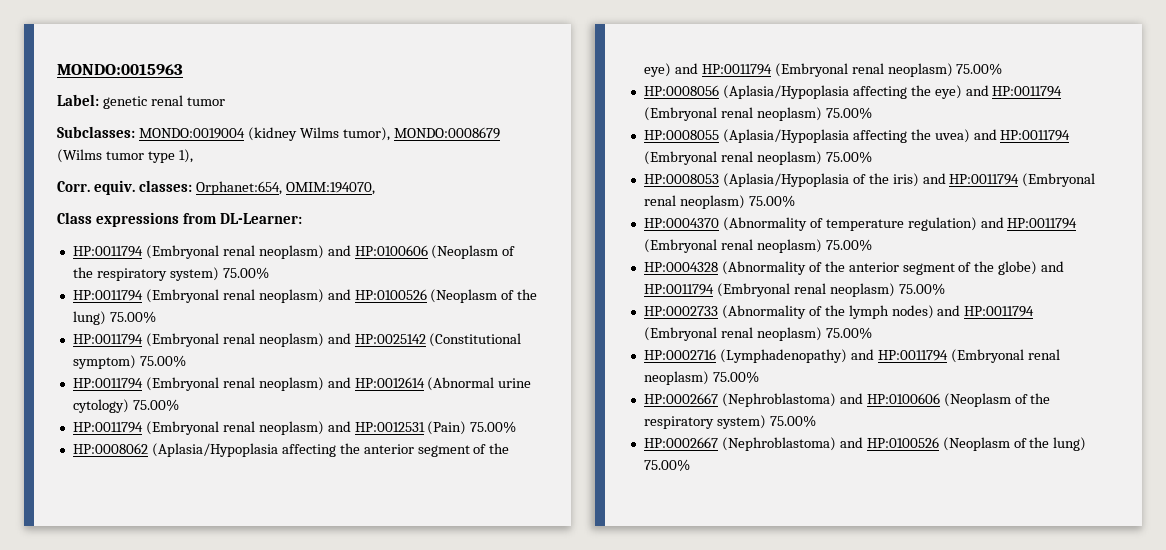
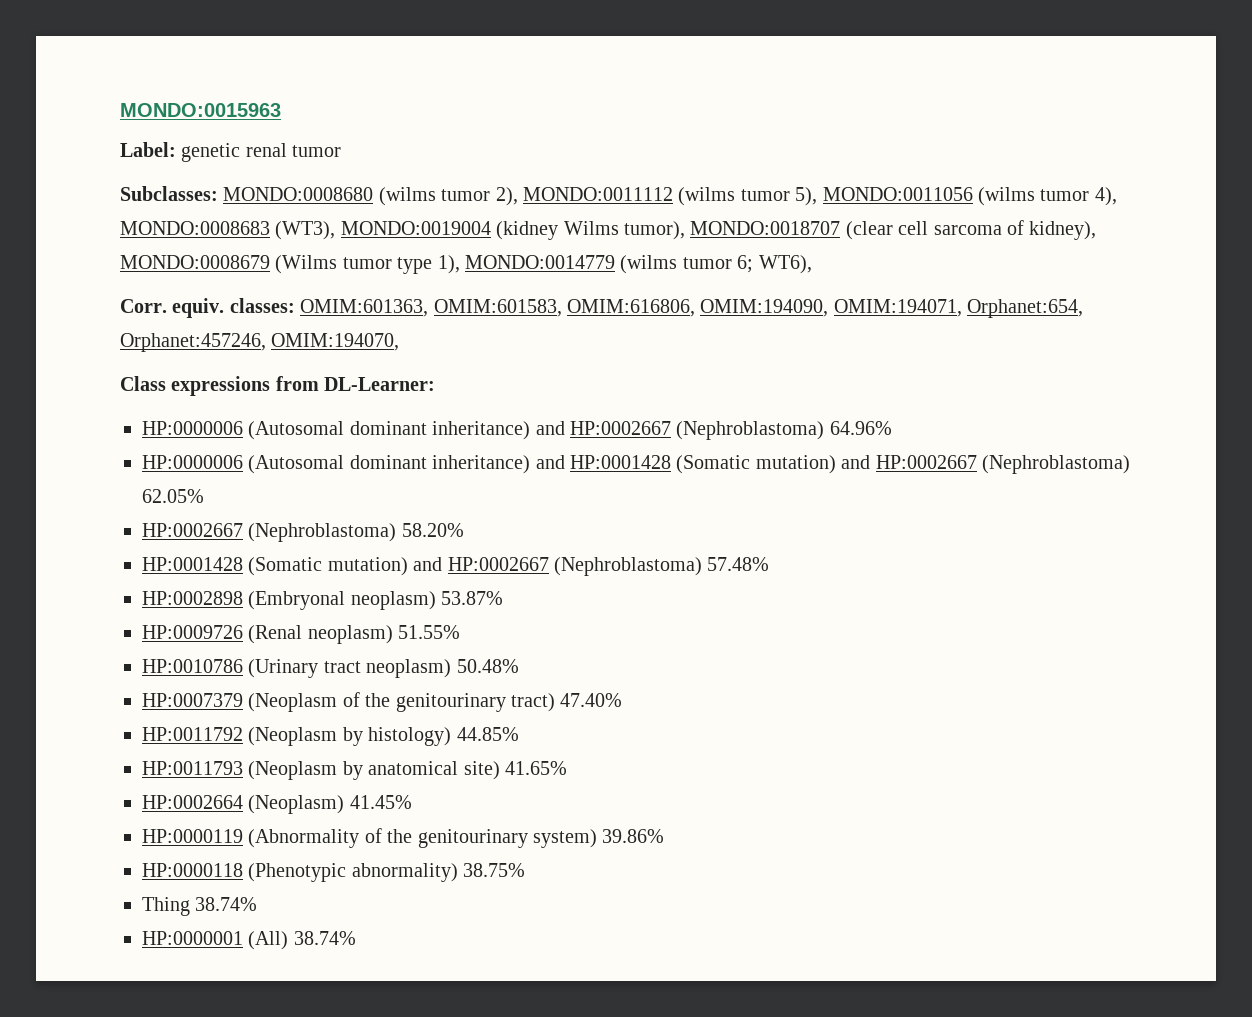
[138,127,390,141] MONDO:0019004 (kidney Wilms tumor), -> [223,187,1117,206] [120,220,1097,240] MONDO:0008680 (wilms tumor 2), MONDO:0011112 (wilms tumor 5), MONDO:0011056 (wilms tumor 4), MONDO:0008683 (WT3), MONDO:0019004 (kidney Wilms tumor), MONDO:0018707 (clear cell sarcoma of kidney),
[57,180,282,195] // Corr. equiv. classes: Orphanet:654, -> [464,255,812,274] [120,298,1084,318] [120,333,266,352] MONDO:0014779 (wilms tumor 6; WT6), // Corr. equiv. classes: OMIM:601363, OMIM:601583, OMIM:616806, OMIM:194090, OMIM:194071, Orphanet:654, Orphanet:457246,
[72,245,516,259] [72,267,269,281] [72,289,538,303] [72,311,156,325] [72,333,522,347] [72,355,186,369] [72,377,532,391] [72,399,179,413] [72,421,517,435] [72,443,510,457] [643,63,1003,77] [643,85,1063,99] [643,107,872,121] [643,129,1071,143] [643,151,872,165] [643,173,1096,187] [643,195,795,209] [643,217,1078,231] [643,239,872,253] [643,261,1065,275] [643,283,945,297] [643,305,1035,319] [643,327,872,341] [643,349,1060,363] [643,371,759,385] [643,393,1051,407] [643,415,816,429] [643,437,1087,451] [643,459,690,471] HP:0011794 (Embryonal renal neoplasm) and HP:0100606 (Neoplasm of the respiratory system) 75.00% // HP:0011794 (Embryonal renal neoplasm) and HP:0100526 (Neoplasm of the lung) 75.00% // HP:0011794 (Embryonal renal neoplasm) and HP:0025142 (Constitutional symptom) 75.00% // HP:0011794 (Embryonal renal neoplasm) and HP:0012614 (Abnormal urine cytology) 75.00% // HP:0011794 (Embryonal renal neoplasm) and HP:0012531 (Pain) 75.00% // HP:0008062 (Aplasia/Hypoplasia affecting the anterior segment of the eye) and HP:0011794 (Embryonal renal neoplasm) 75.00% // HP:0008056 (Aplasia/Hypoplasia affecting the eye) and HP:0011794 (Embryonal renal neoplasm) 75.00% // HP:0008055 (Aplasia/Hypoplasia affecting the uvea) and HP:0011794 (Embryonal renal neoplasm) 75.00% // HP:0008053 (Aplasia/Hypoplasia of the iris) and HP:0011794 (Embryonal renal neoplasm) 75.00% // HP:0004370 (Abnormality of temperature regulation) and HP:0011794 (Embryonal renal neoplasm) 75.00% // HP:0004328 (Abnormality of the anterior segment of the globe) and HP:0011794 (Embryonal renal neoplasm) 75.00% // HP:0002733 (Abnormality of the lymph nodes) and HP:0011794 (Embryonal renal neoplasm) 75.00% // HP:0002716 (Lymphadenopathy) and HP:0011794 (Embryonal renal neoplasm) 75.00% // HP:0002667 (Nephroblastoma) and HP:0100606 (Neoplasm of the respiratory system) 75.00% // HP:0002667 (Nephroblastoma) and HP:0100526 (Neoplasm of the lung) 75.00% -> [142,421,892,440] [142,455,1130,474] [142,489,204,503] [142,523,464,542] [142,557,770,576] [142,591,504,610] [142,625,461,644] [142,659,519,678] [142,692,623,712] [142,727,519,746] [142,761,567,780] [142,795,412,814] [142,828,665,848] [142,863,526,882] [142,897,258,916] [142,931,356,950] HP:0000006 (Autosomal dominant inheritance) and HP:0002667 (Nephroblastoma) 64.96% // HP:0000006 (Autosomal dominant inheritance) and HP:0001428 (Somatic mutation) and HP:0002667 (Nephroblastoma) 62.05% // HP:0002667 (Nephroblastoma) 58.20% // HP:0001428 (Somatic mutation) and HP:0002667 (Nephroblastoma) 57.48% // HP:0002898 (Embryonal neoplasm) 53.87% // HP:0009726 (Renal neoplasm) 51.55% // HP:0010786 (Urinary tract neoplasm) 50.48% // HP:0007379 (Neoplasm of the genitourinary tract) 47.40% // HP:0011792 (Neoplasm by histology) 44.85% // HP:0011793 (Neoplasm by anatomical site) 41.65% // HP:0002664 (Neoplasm) 41.45% // HP:0000119 (Abnormality of the genitourinary system) 39.86% // HP:0000118 (Phenotypic abnormality) 38.75% // Thing 38.74% // HP:0000001 (All) 38.74%

